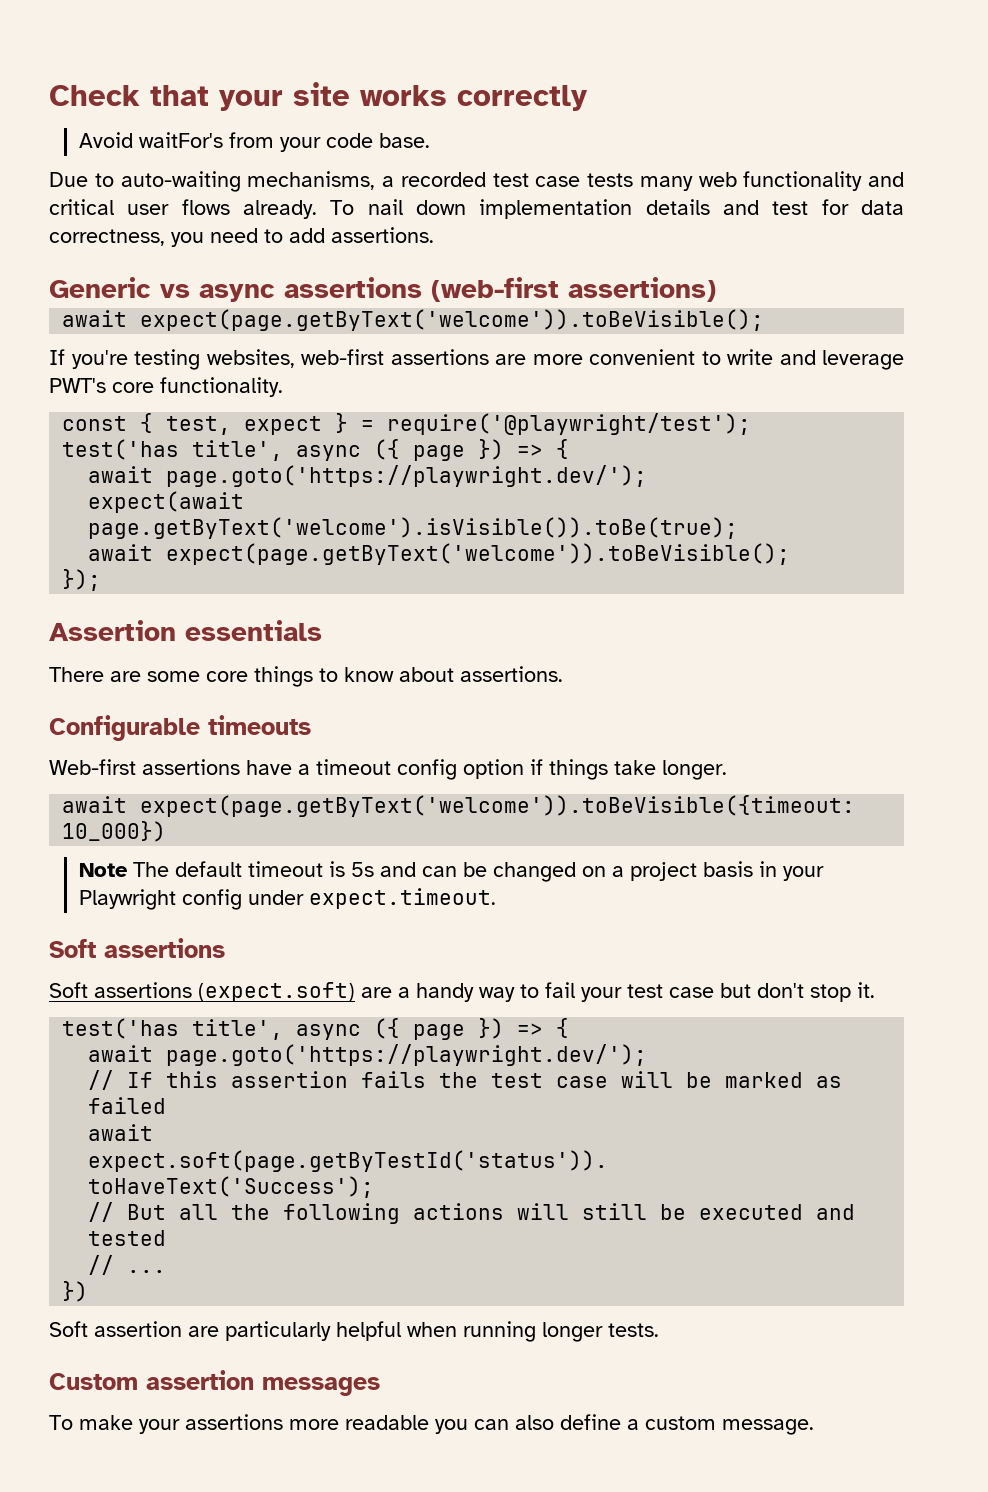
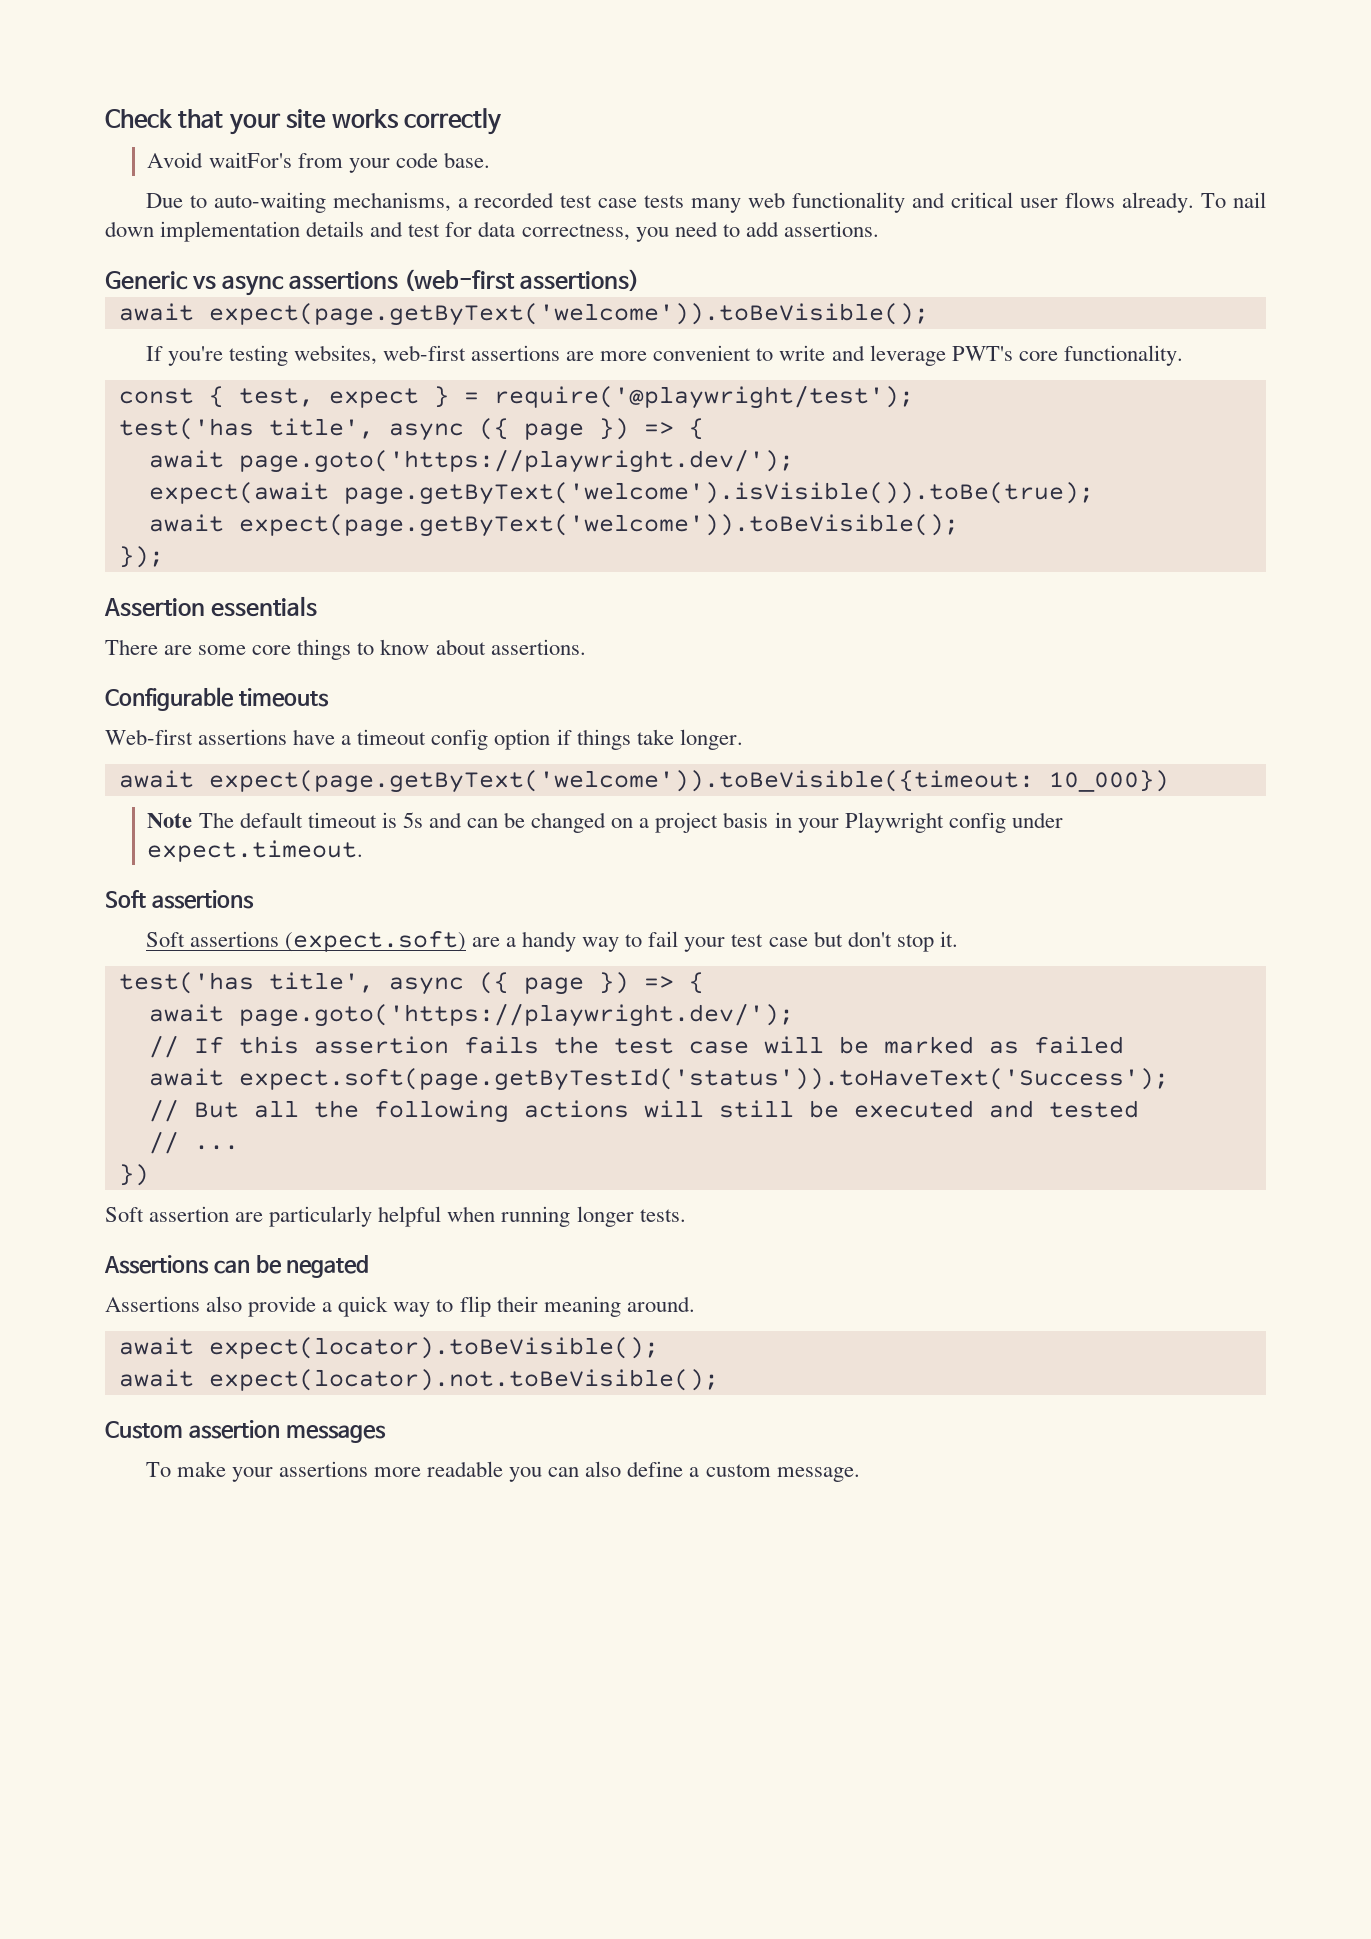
(659, 1330) none -> [104,1255,370,1278] [105,1296,695,1317] [118,1337,659,1359] [118,1369,719,1391] // Assertions can be negated // Assertions also provide a quick way to flip their meaning around. // await expect(locator).toBeVisible(); // await expect(locator).not.toBeVisible();

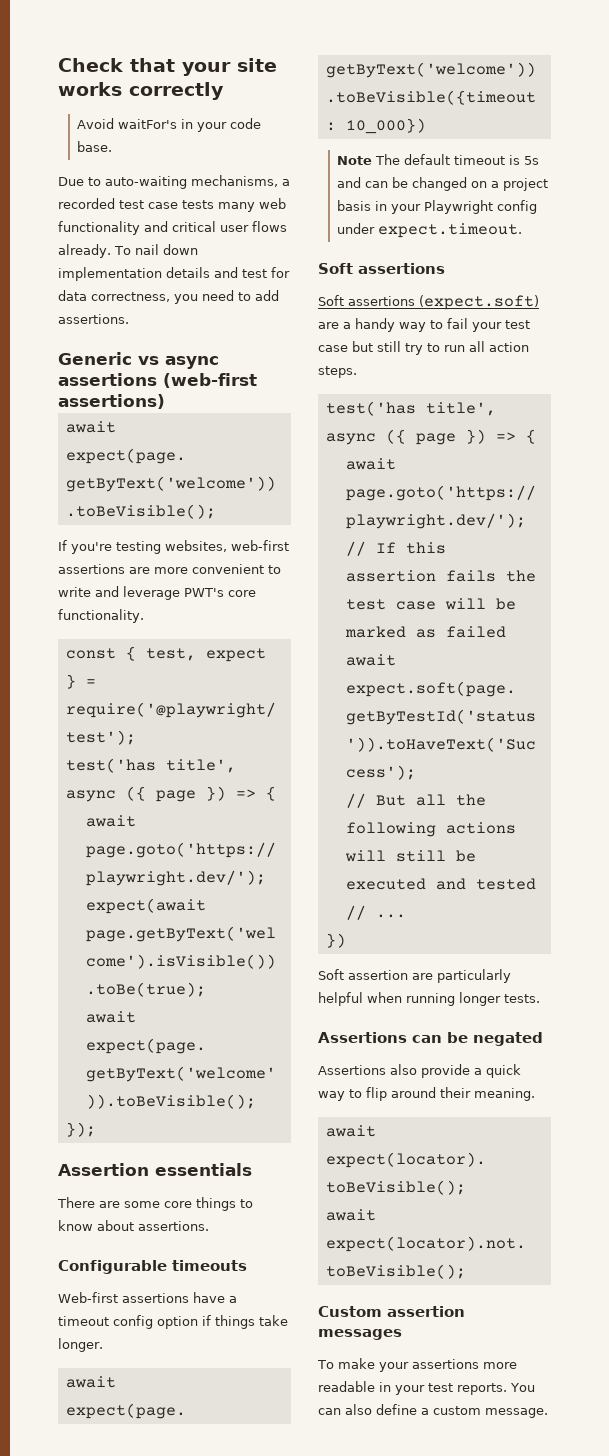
[297,153,343,168] from -> [180,119,193,129] in
[847,931,958,952] don't stop it. -> [377,341,529,355] [318,366,357,378] still try to run all action steps.
[496,1296,695,1317] their meaning around. -> [391,1087,535,1101] around their meaning.
[509,1467,543,1482] you -> [379,1382,535,1395] in your test reports. You

